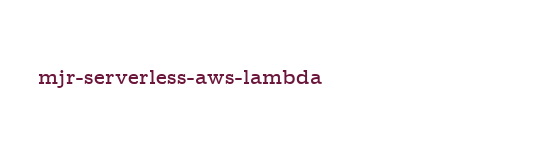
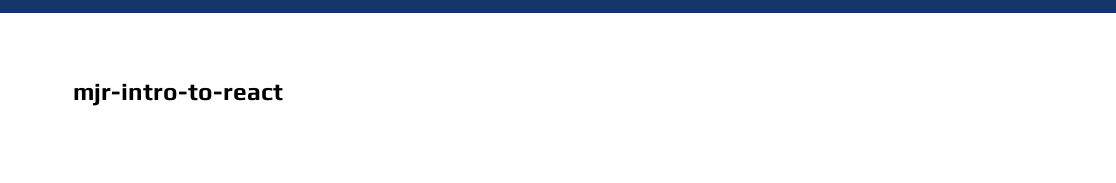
[38,70,322,88] mjr-serverless-aws-lambda -> [73,83,283,106] mjr-intro-to-react

